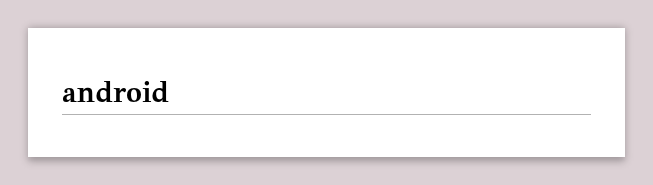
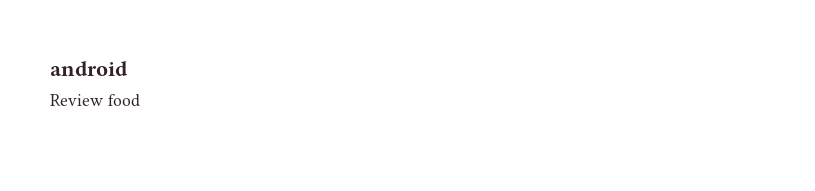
(169, 92) none -> [50,94,140,107] // Review food

